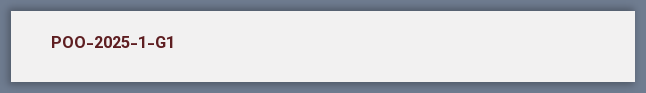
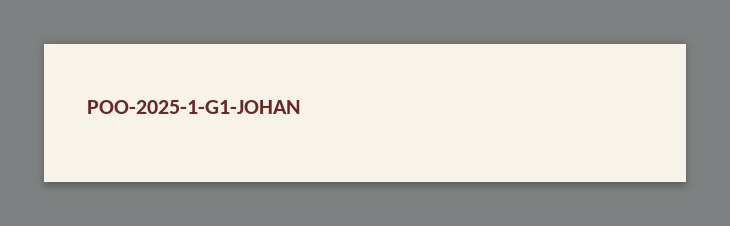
[51,36,175,48] POO-2025-1-G1 -> [87,100,300,114] POO-2025-1-G1-JOHAN

